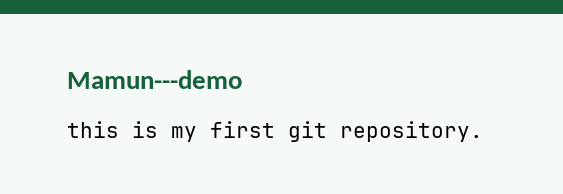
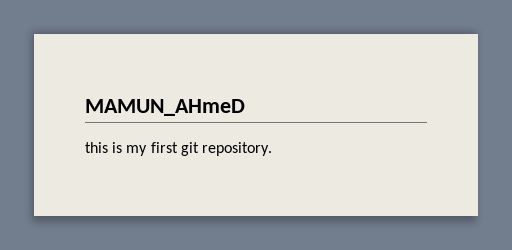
[67,70,243,89] Mamun---demo -> [85,99,245,116] MAMUN_AHmeD

